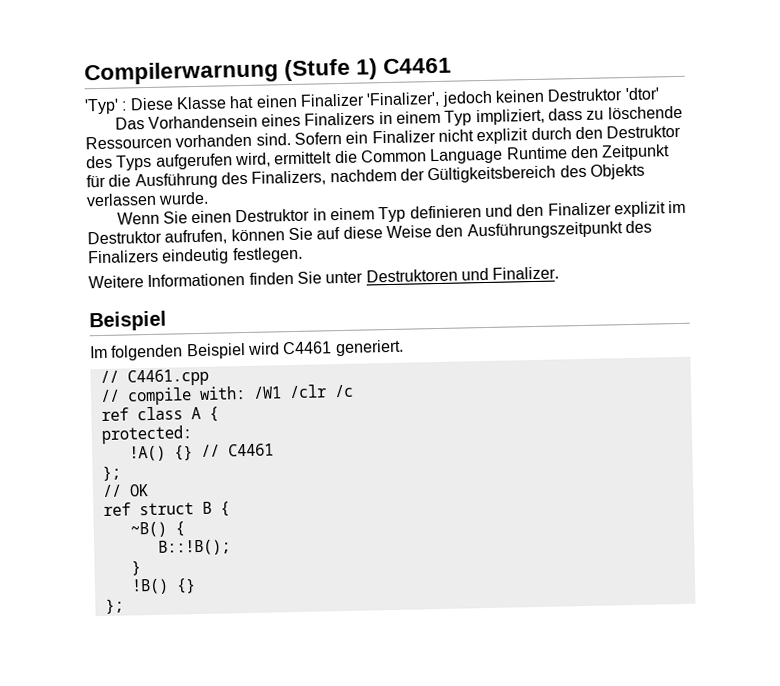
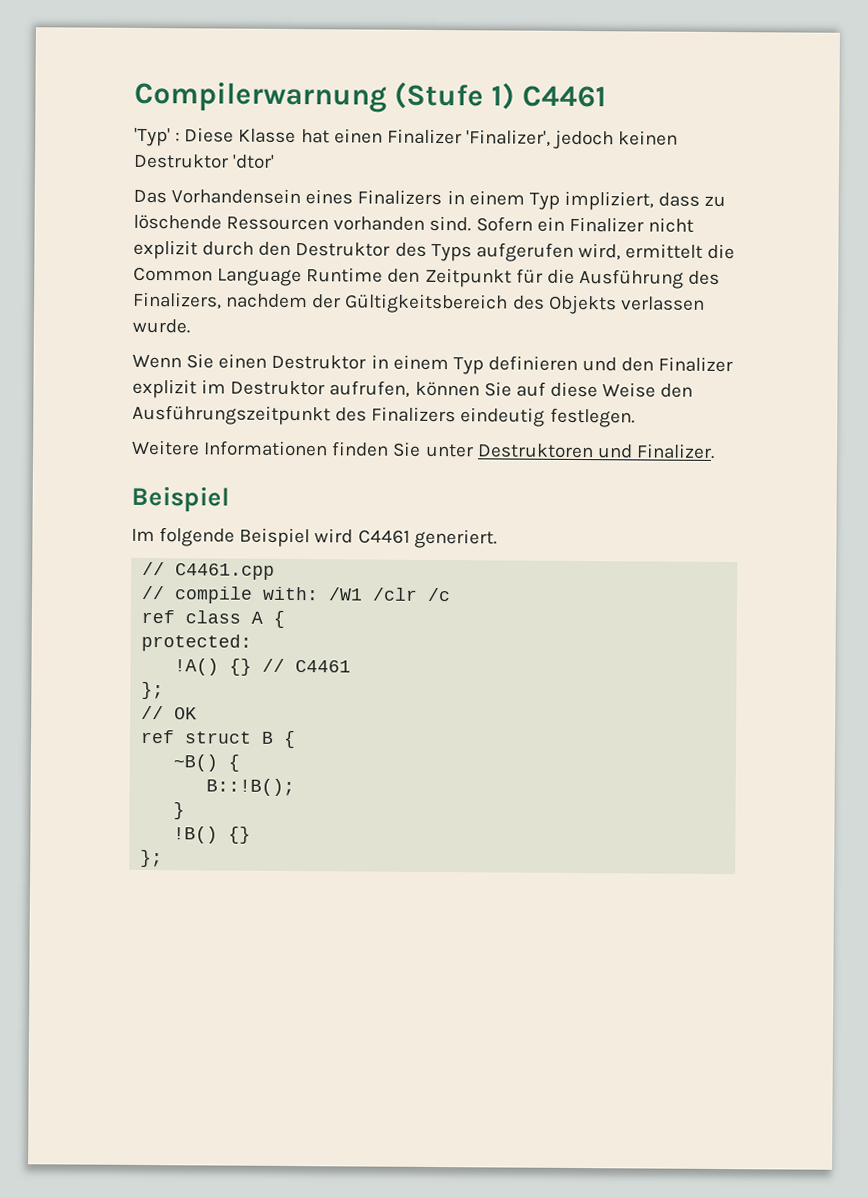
[110,344,184,361] folgenden -> [159,527,236,547] folgende

